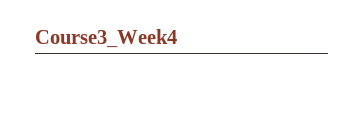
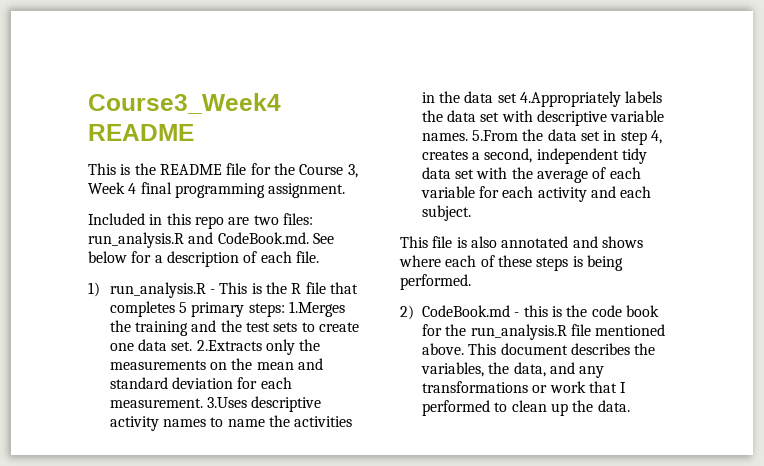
(177, 38) none -> [88,124,194,141] [88,163,358,178] [88,182,346,198] [88,213,313,229] [88,232,334,248] [88,251,319,267] [88,282,358,298] [109,301,345,317] [109,320,359,336] [109,339,321,355] [109,358,323,370] [109,377,292,389] [109,396,322,412] [109,415,353,431] [421,91,663,107] [421,110,665,126] [421,129,662,145] [421,148,647,164] [421,167,641,183] [420,186,652,202] [421,205,471,221] [400,236,643,248] [399,255,623,271] [400,274,471,290] [400,305,659,320] [422,324,666,340] [422,343,656,355] [421,362,605,378] [422,381,627,393] [422,400,630,416] README // This is the README file for the Course 3, Week 4 final programming assignment. // Included in this repo are two files: run_analysis.R and CodeBook.md. See below for a description of each file. // 1) run_analysis.R - This is the R file that completes 5 primary steps: 1.Merges the training and the test sets to create one data set. 2.Extracts only the measurements on the mean and standard deviation for each measurement. 3.Uses descriptive activity names to name the activities in the data set 4.Appropriately labels the data set with descriptive variable names. 5.From the data set in step 4, creates a second, independent tidy data set with the average of each variable for each activity and each subject. // This file is also annotated and shows where each of these steps is being performed. // 2) CodeBook.md - this is the code book for the run_analysis.R file mentioned above. This document describes the variables, the data, and any transformations or work that I performed to clean up the data.

